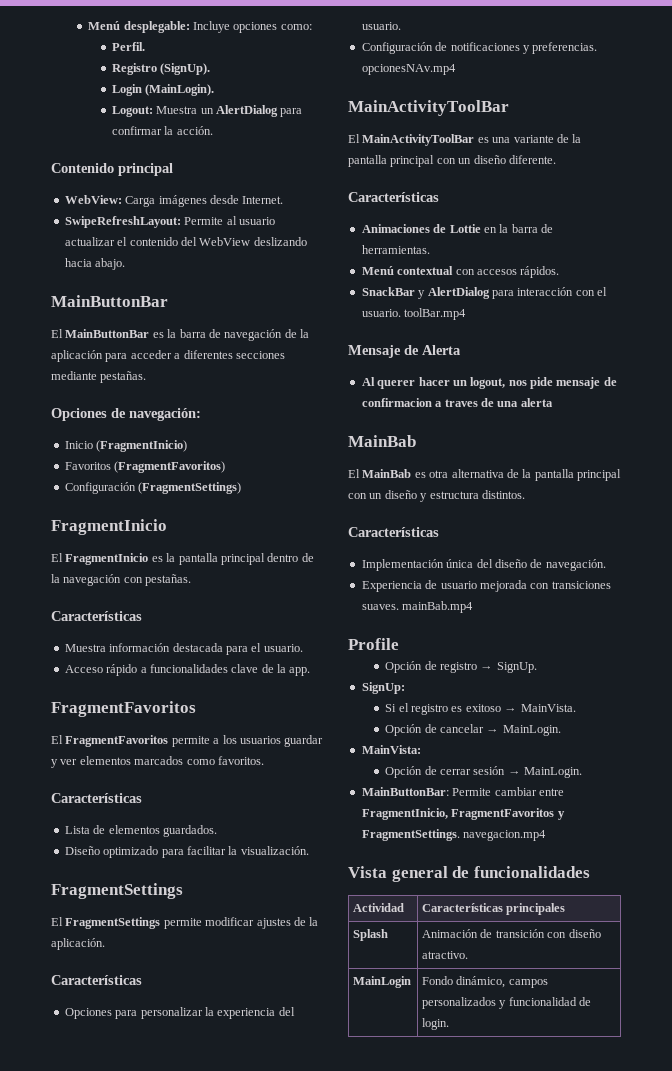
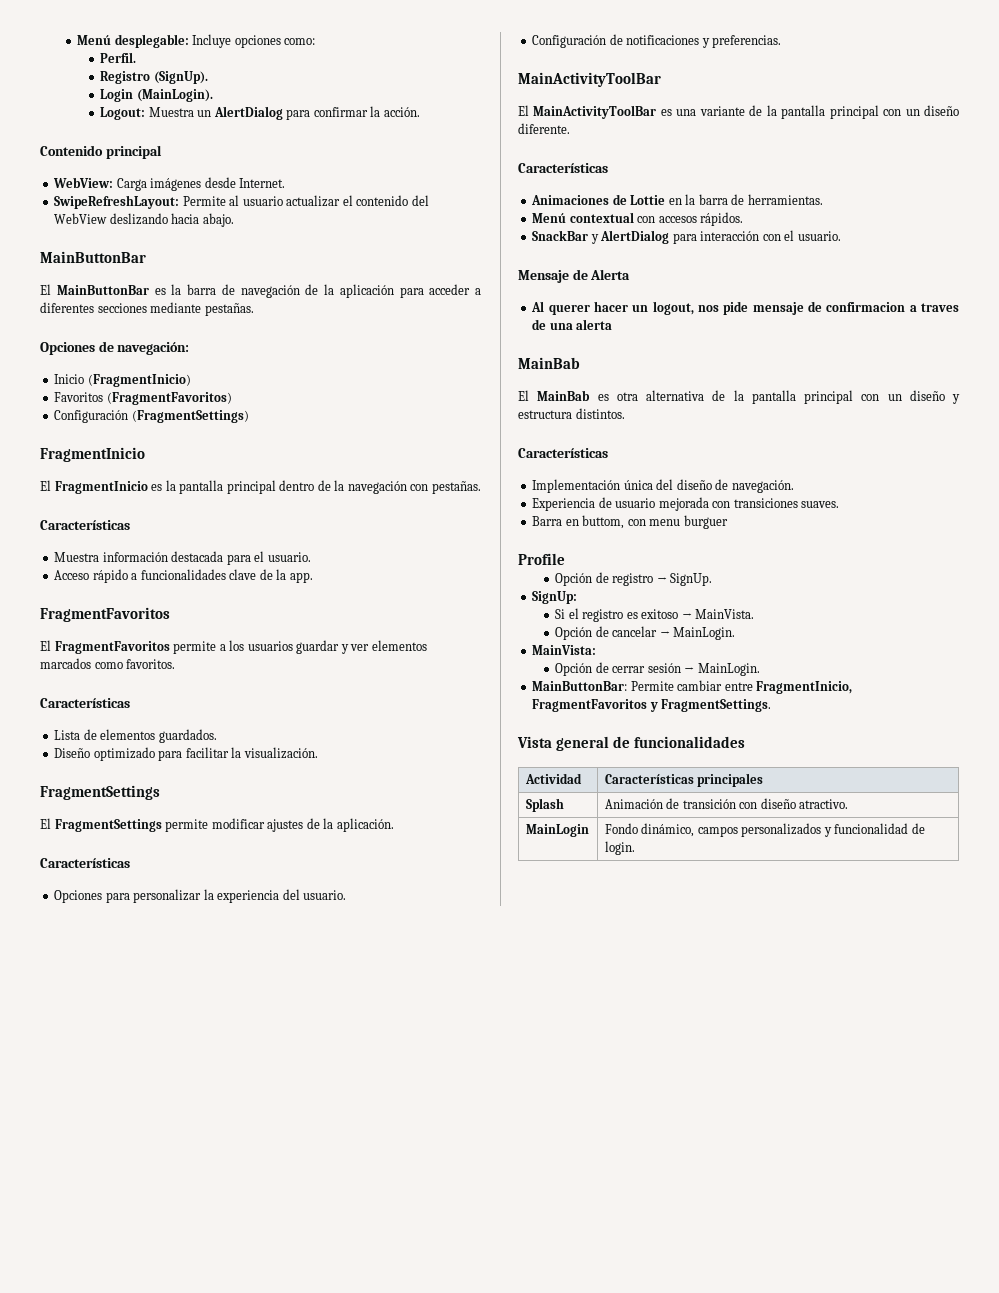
[361,64,456,75] opcionesNAv.mp4 -> (782, 41) none
[404,308,467,320] toolBar.mp4 -> (841, 236) none
[402,601,474,613] mainBab.mp4 -> [532,515,728,529] // Barra en buttom, con menu burguer
[463,830,547,841] navegacion.mp4 -> (772, 705) none

